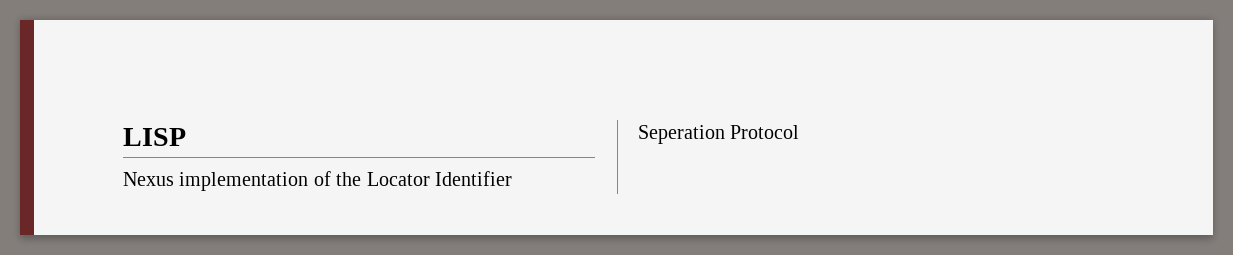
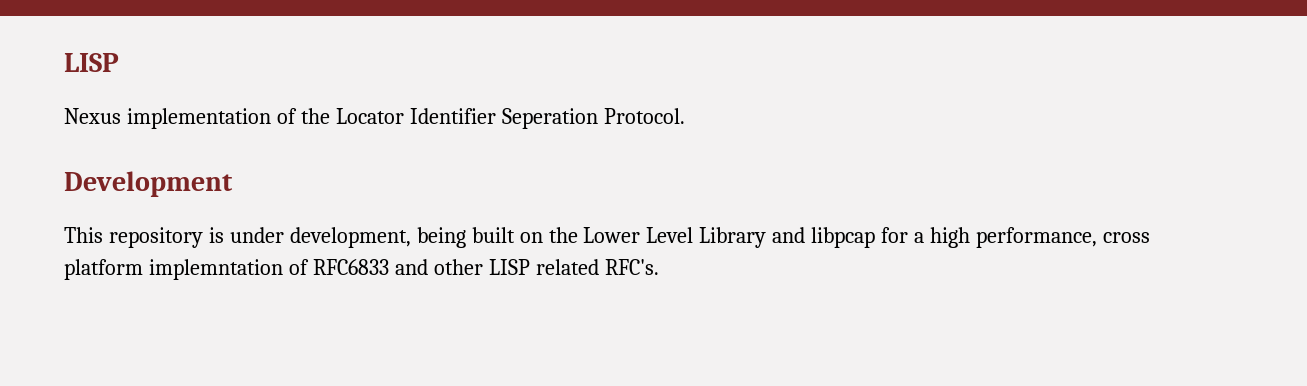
[730,125,800,139] Protocol -> [603,108,685,124] [64,171,233,197] [64,227,1150,248] [64,259,659,280] Protocol. // Development // This repository is under development, being built on the Lower Level Library and libpcap for a high performance, cross platform implemntation of RFC6833 and other LISP related RFC's.

